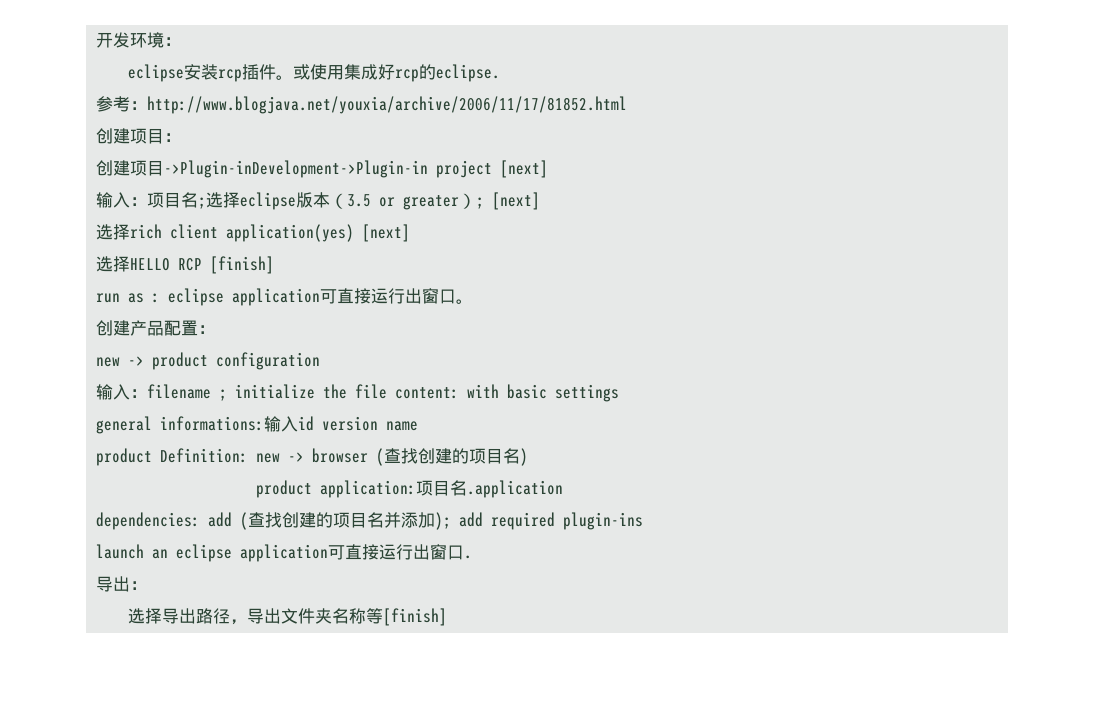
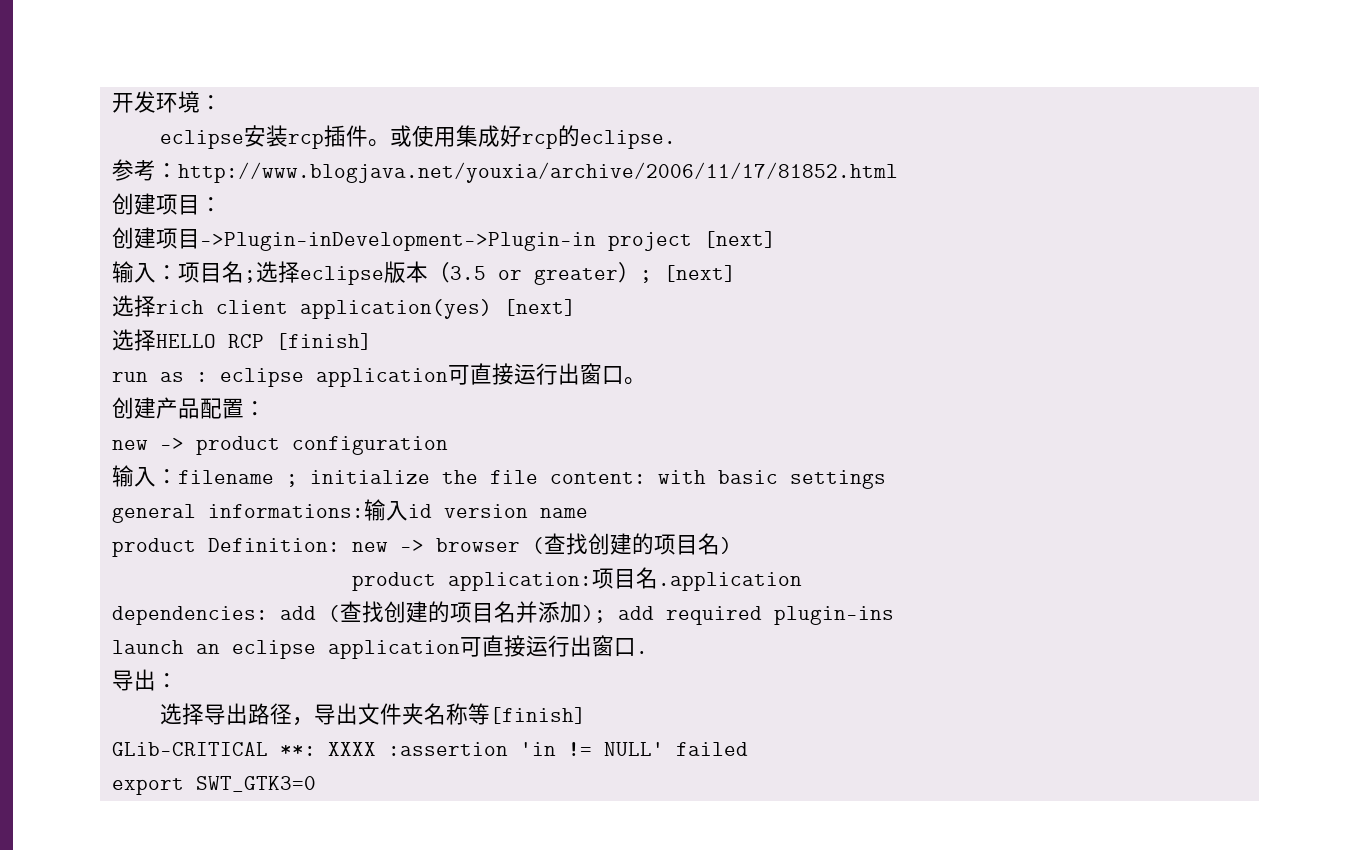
(448, 617) none -> [112,742,748,756] [112,776,316,795] // GLib-CRITICAL **: XXXX :assertion 'in != NULL' failed // export SWT_GTK3=0

